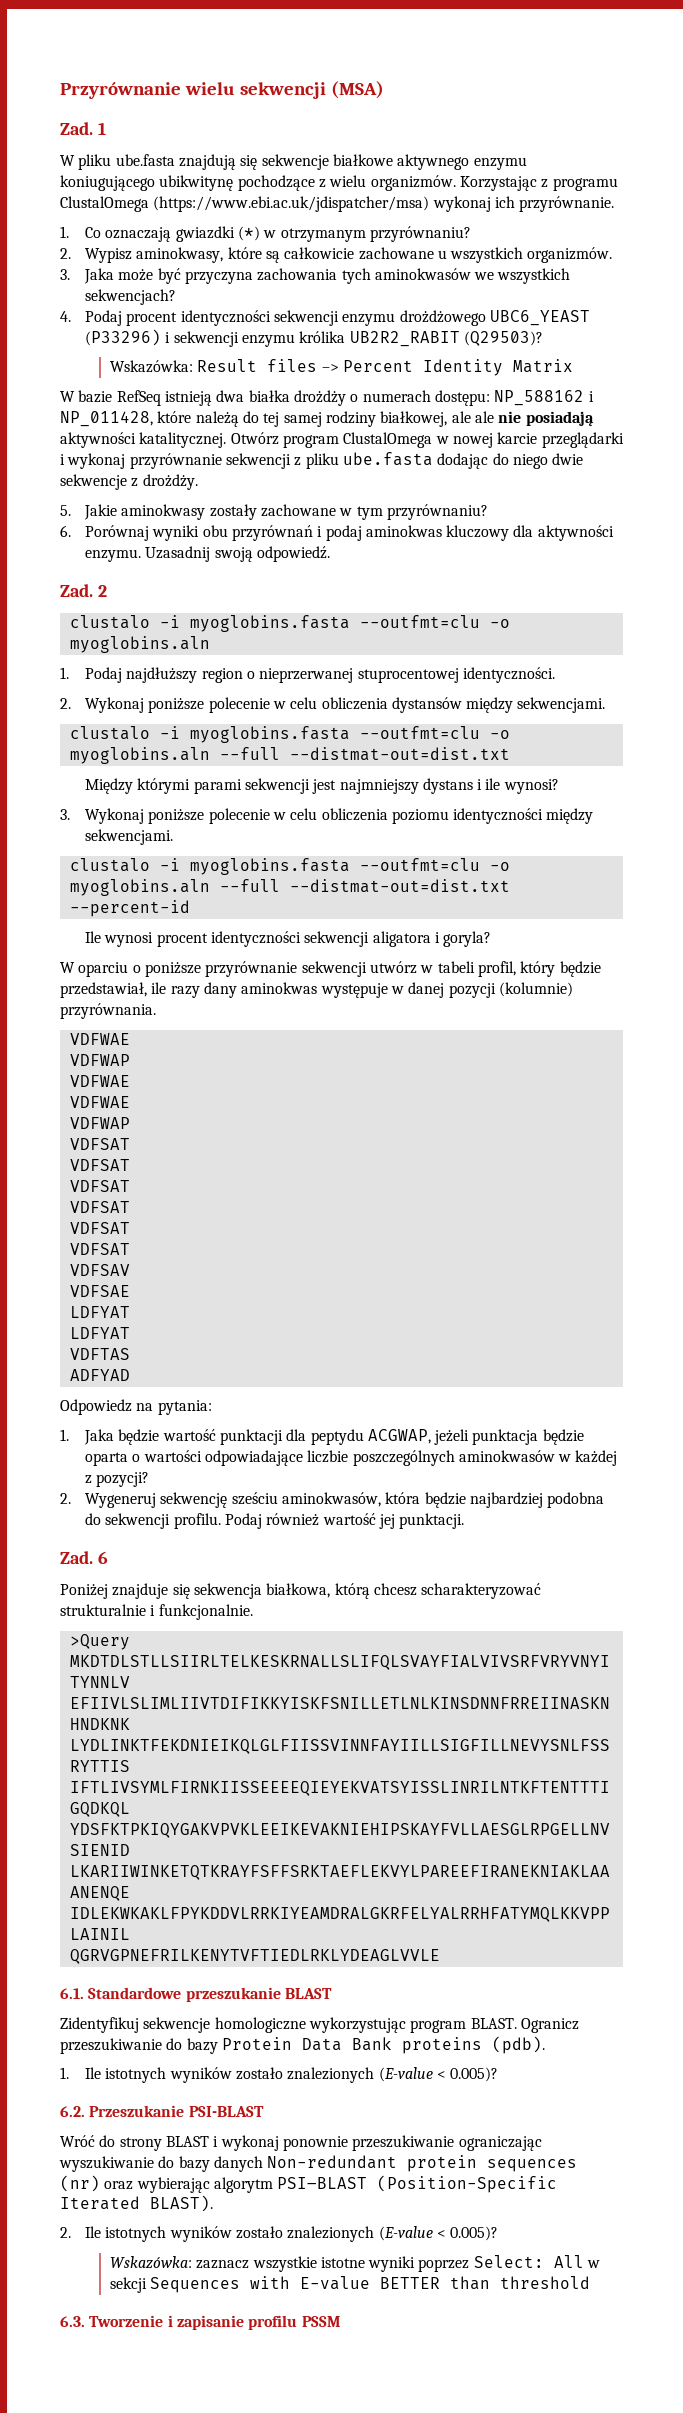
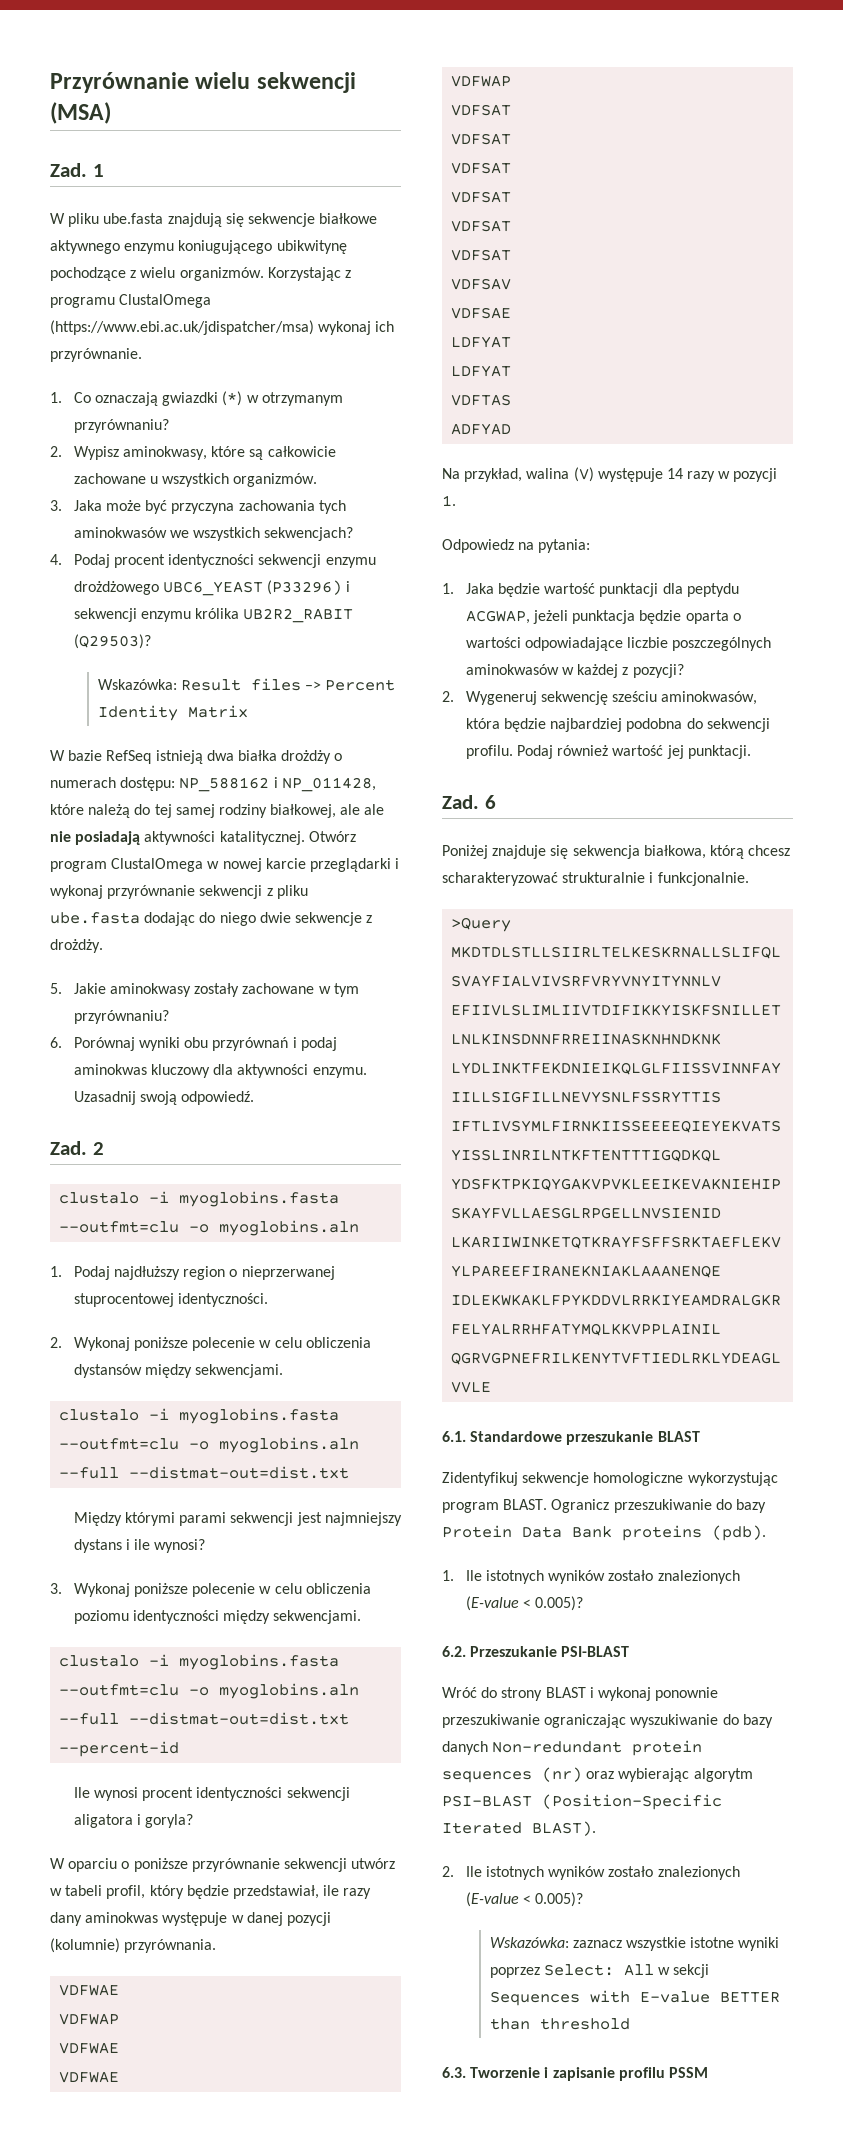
(130, 1375) none -> [442,467,778,482] [442,495,456,506] // Na przykład, walina (V) występuje 14 razy w pozycji 1.

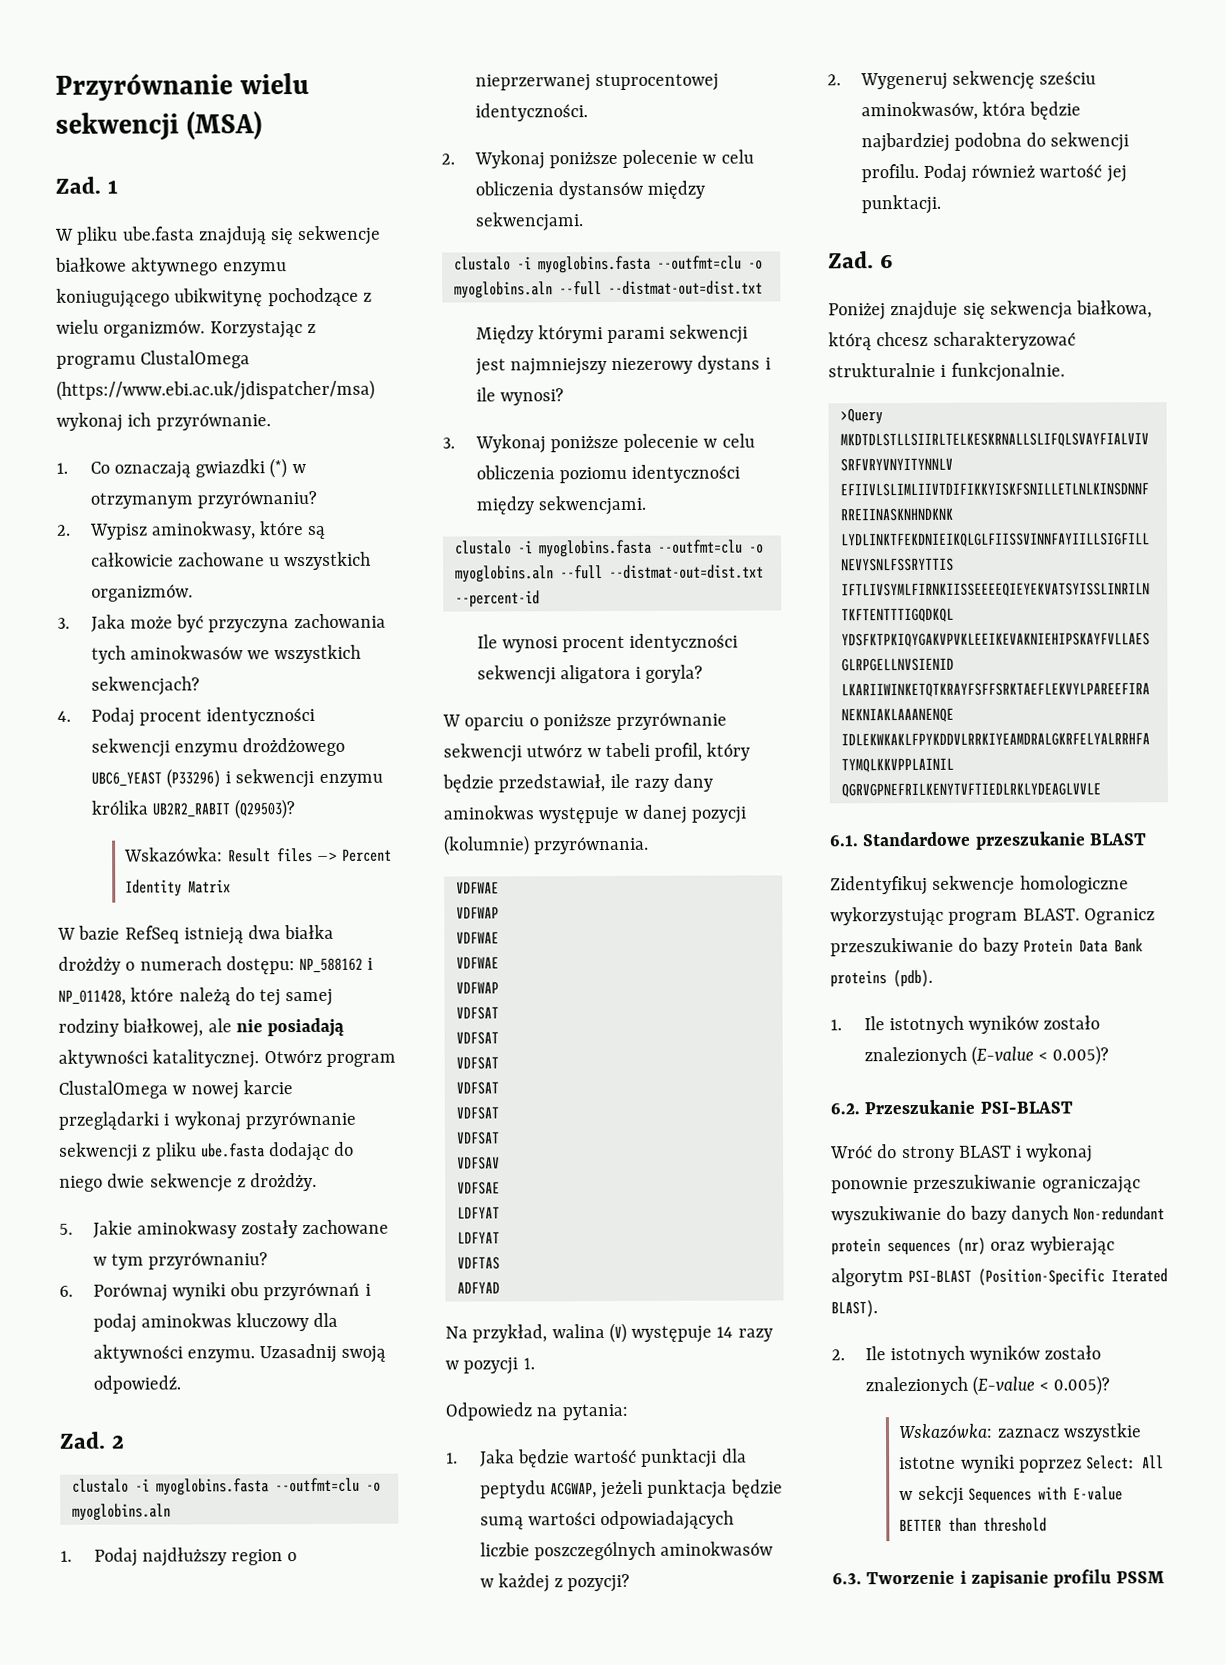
[364,804,385,815] ale -> (232, 1025) none
(402, 1519) none -> [611,357,694,375] niezerowy
[685,610,741,624] [465,637,623,651] oparta o wartości odpowiadające -> [479,1510,735,1531] sumą wartości odpowiadających

